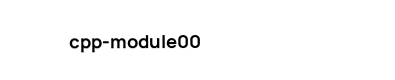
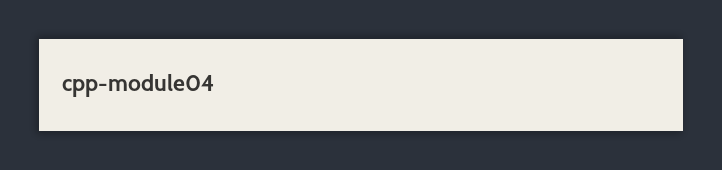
[68,34,202,53] cpp-module00 -> [62,74,214,97] cpp-module04

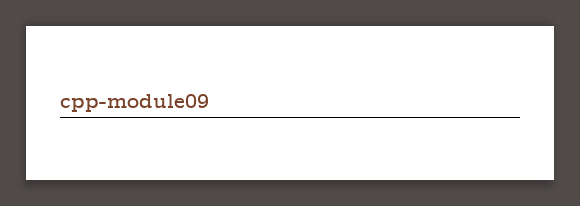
[62,74,214,97] cpp-module04 -> [60,94,209,112] cpp-module09

